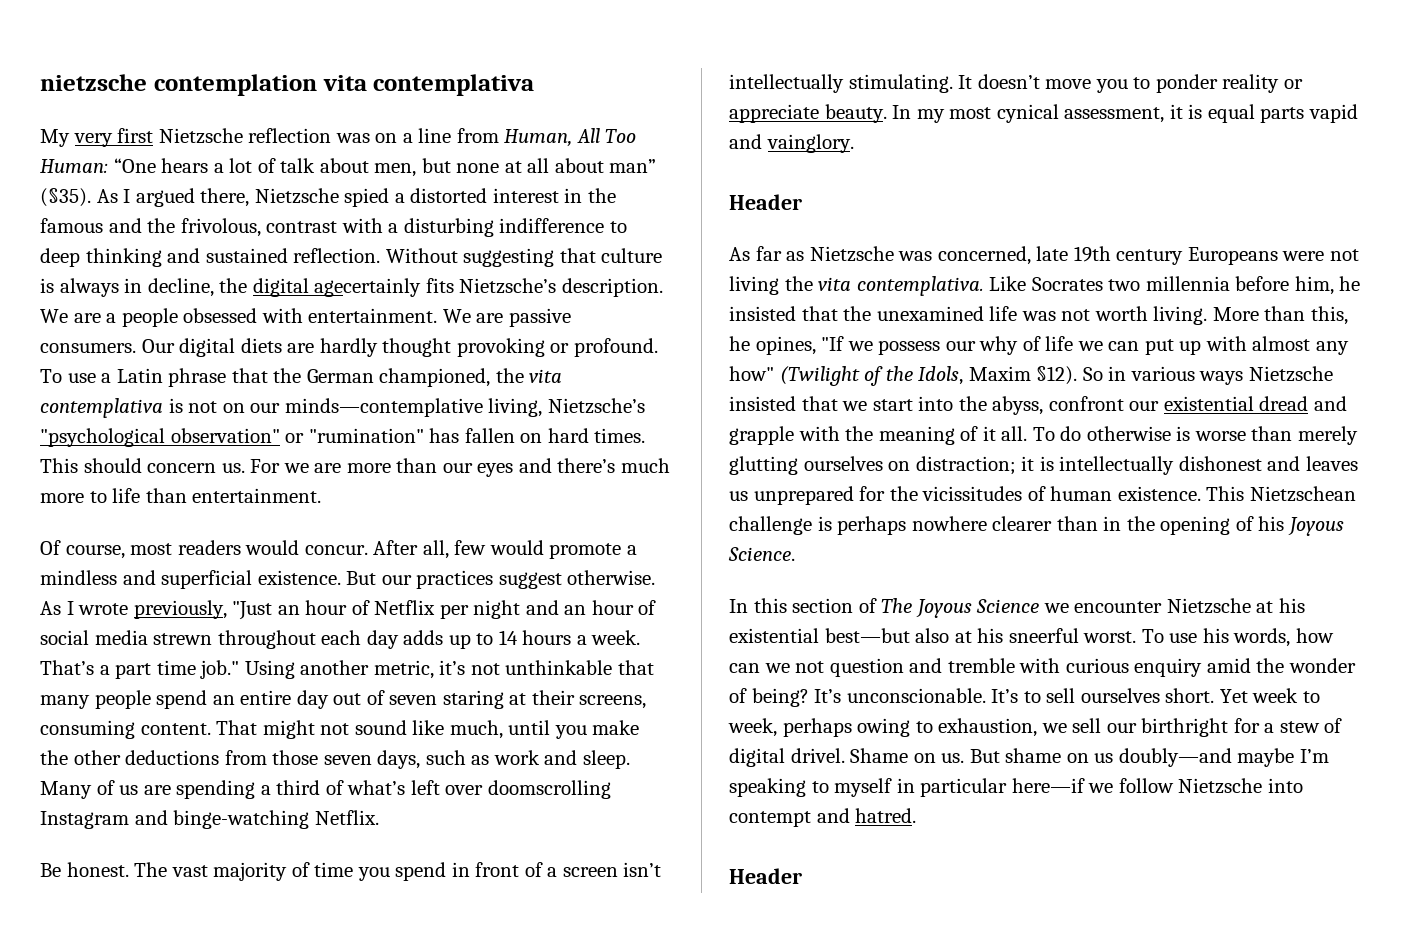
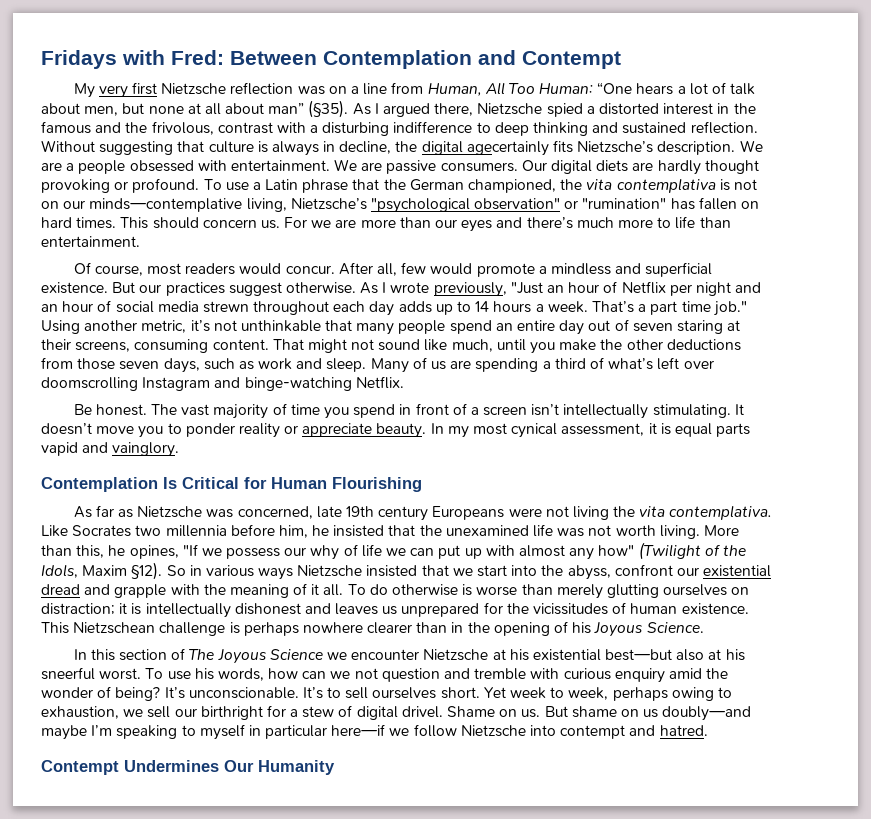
[40,74,535,96] nietzsche contemplation vita contemplativa -> [41,50,621,69] Fridays with Fred: Between Contemplation and Contempt
[729,194,802,210] Header -> [41,477,422,492] Contemplation Is Critical for Human Flourishing
[729,868,802,884] Header -> [41,760,335,775] Contempt Undermines Our Humanity

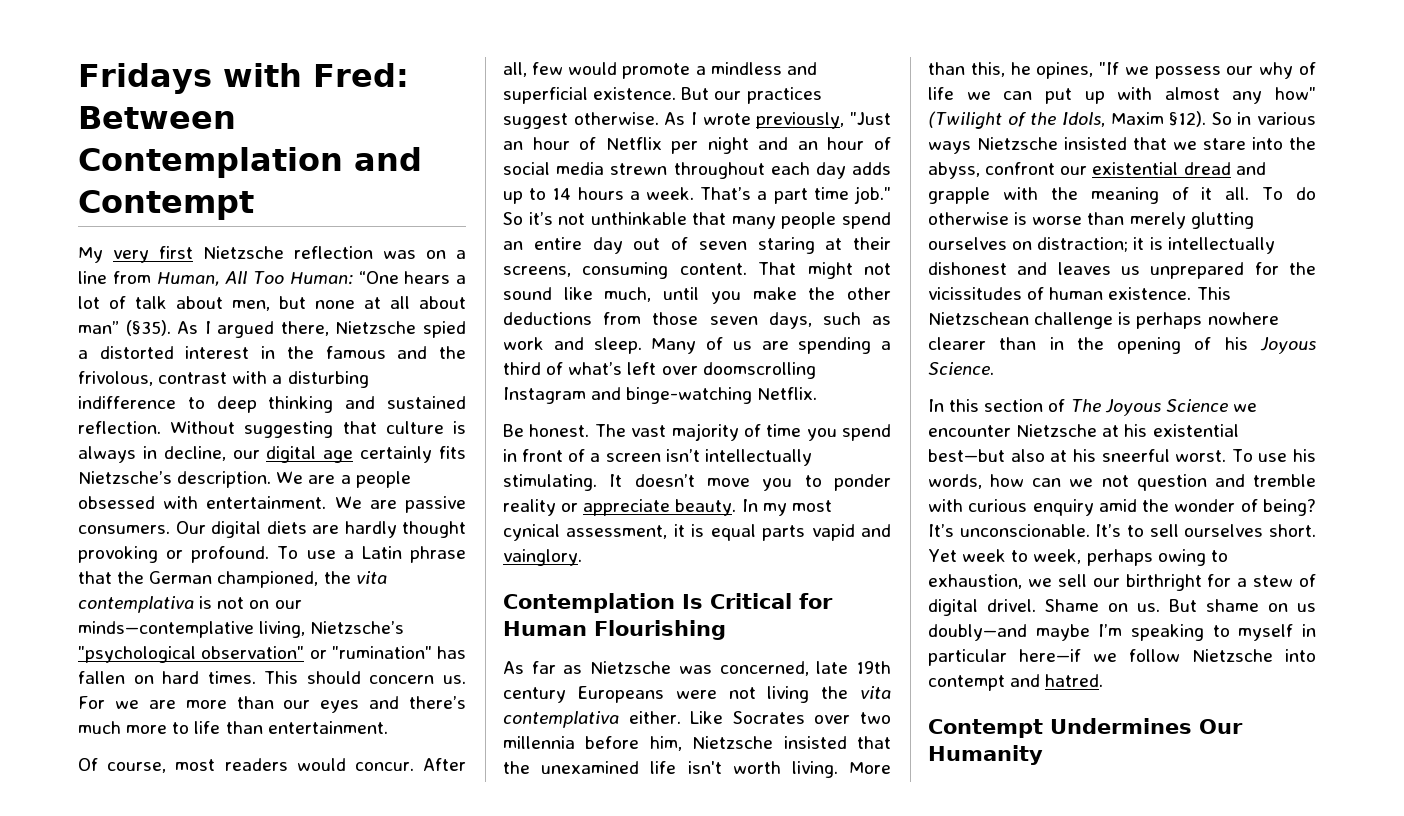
[395,141,549,156] the digital agecertainly -> [232,446,433,463] our digital age certainly
[41,320,187,334] Using another metric, -> [503,212,523,225] So
[669,505,773,520] contemplativa. -> [503,711,681,728] contemplativa either.
(132, 531) none -> [814,715,851,724] over
[312,525,330,536] he -> [692,736,774,749] Nietzsche
[557,525,612,537] was not -> [687,761,722,774] isn't
[477,565,508,577] start -> [1203,138,1246,150] stare

